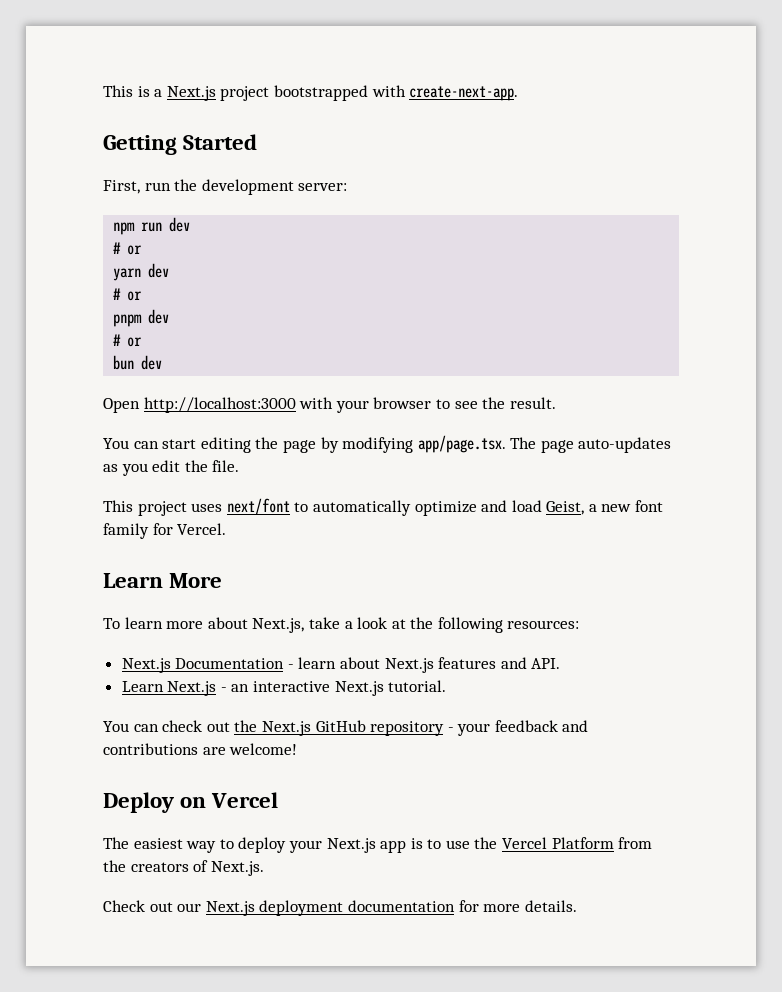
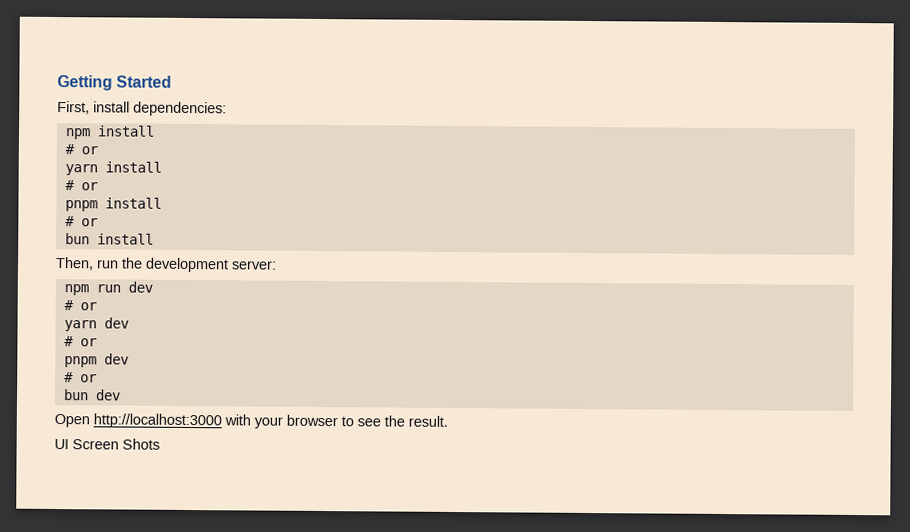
[103,85,519,101] [103,134,258,155] [103,180,140,194] This is a Next.js project bootstrapped with create-next-app. // Getting Started // First, -> [57,75,173,91] [57,101,227,117] [64,125,155,140] [64,144,98,155] [64,161,162,176] [64,180,98,191] [64,197,162,212] [64,216,98,227] [64,233,154,245] [55,257,94,271] Getting Started // First, install dependencies: // npm install // # or // yarn install // # or // pnpm install // # or // bun install // Then,
[103,435,672,453] [103,460,240,476] [103,498,664,516] [103,523,227,539] [103,573,223,588] [103,617,580,633] [121,657,561,673] [121,680,447,696] [103,720,589,736] [103,743,298,755] [103,792,279,813] [103,837,653,853] [103,860,264,876] [103,900,577,916] You can start editing the page by modifying app/page.tsx. The page auto-updates as you edit the file. // This project uses next/font to automatically optimize and load Geist, a new font family for Vercel. // Learn More // To learn more about Next.js, take a look at the following resources: // Next.js Documentation - learn about Next.js features and API. // Learn Next.js - an interactive Next.js tutorial. // You can check out the Next.js GitHub repository - your feedback and contributions are welcome! // Deploy on Vercel // The easiest way to deploy your Next.js app is to use the Vercel Platform from the creators of Next.js. // Check out our Next.js deployment documentation for more details. -> [54,438,160,450] UI Screen Shots

